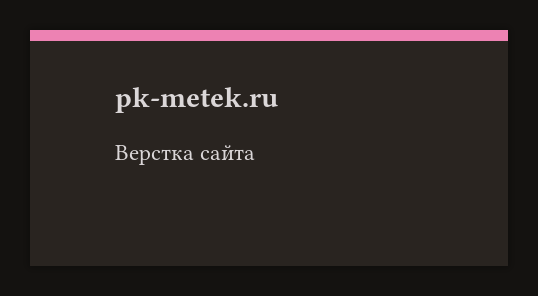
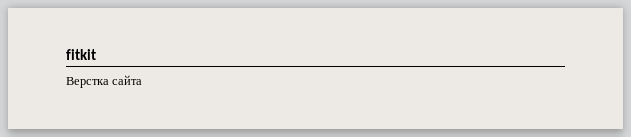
[115,87,278,113] pk-metek.ru -> [66,49,96,60] fitkit

